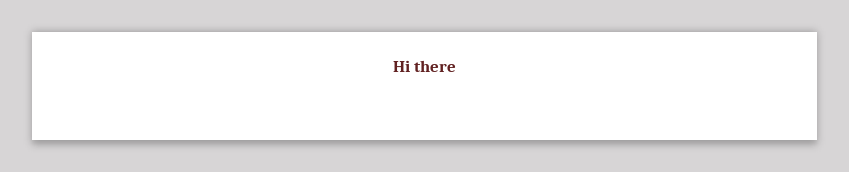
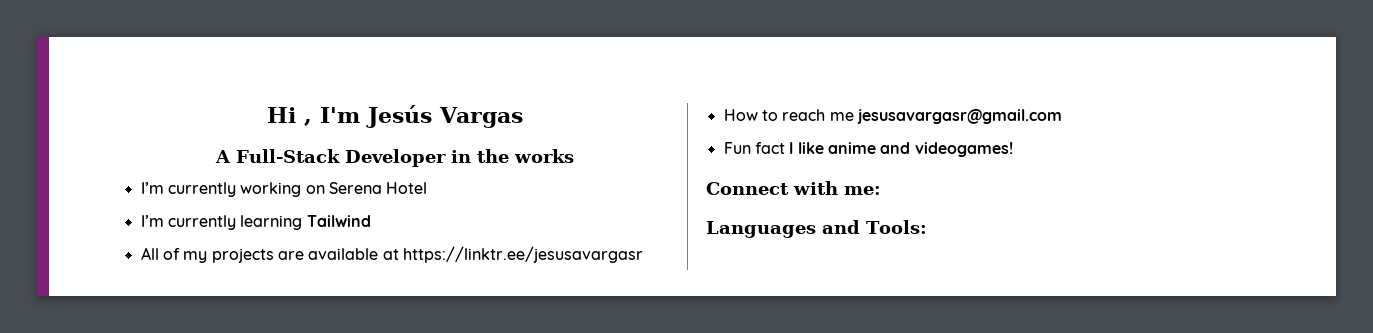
[414,60,457,72] there -> [303,105,524,128] [215,149,574,167] [140,182,428,197] [140,215,371,230] [140,246,643,263] [723,109,1062,124] [723,142,1013,157] [706,181,881,195] [706,220,927,238] , I'm Jesús Vargas // A Full-Stack Developer in the works // I’m currently working on Serena Hotel // I’m currently learning Tailwind // All of my projects are available at https://linktr.ee/jesusavargasr // How to reach me jesusavargasr@gmail.com // Fun fact I like anime and videogames! // Connect with me: // Languages and Tools:

